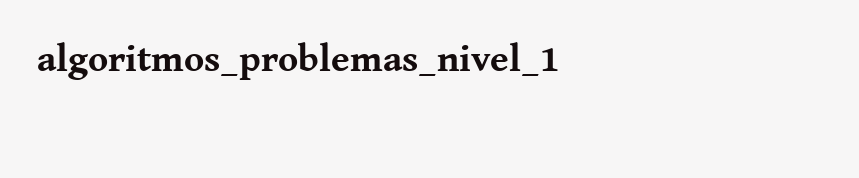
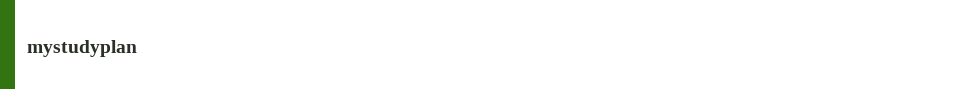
[37,42,560,80] algoritmos_problemas_nivel_1 -> [27,40,137,57] mystudyplan

